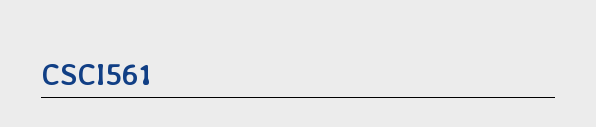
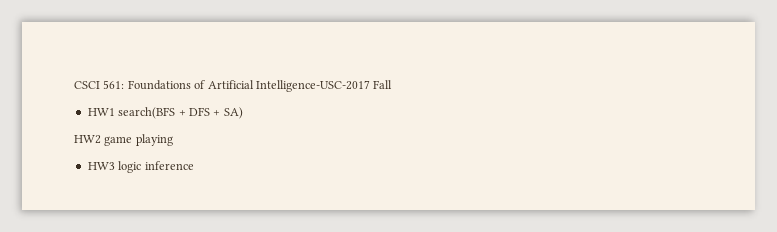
[41,64,152,85] CSCI561 -> [74,80,393,92] [87,107,243,119] [74,134,173,146] [87,161,194,173] CSCI 561: Foundations of Artificial Intelligence-USC-2017 Fall // HW1 search(BFS + DFS + SA) // HW2 game playing // HW3 logic inference

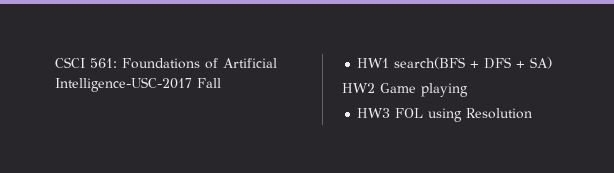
[104,136,133,146] game -> [380,83,416,93] Game
[118,161,194,173] logic inference -> [395,108,533,122] FOL using Resolution

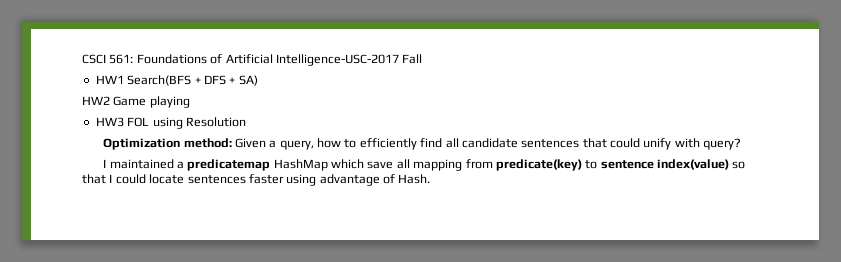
[394,57,466,69] search(BFS -> [127,75,192,86] Search(BFS
(533, 113) none -> [103,138,742,150] [103,159,746,171] [82,174,431,186] // Optimization method: Given a query, how to efficiently find all candidate sentences that could unify with query? // I maintained a predicatemap HashMap which save all mapping from predicate(key) to sentence index(value) so that I could locate sentences faster using advantage of Hash.

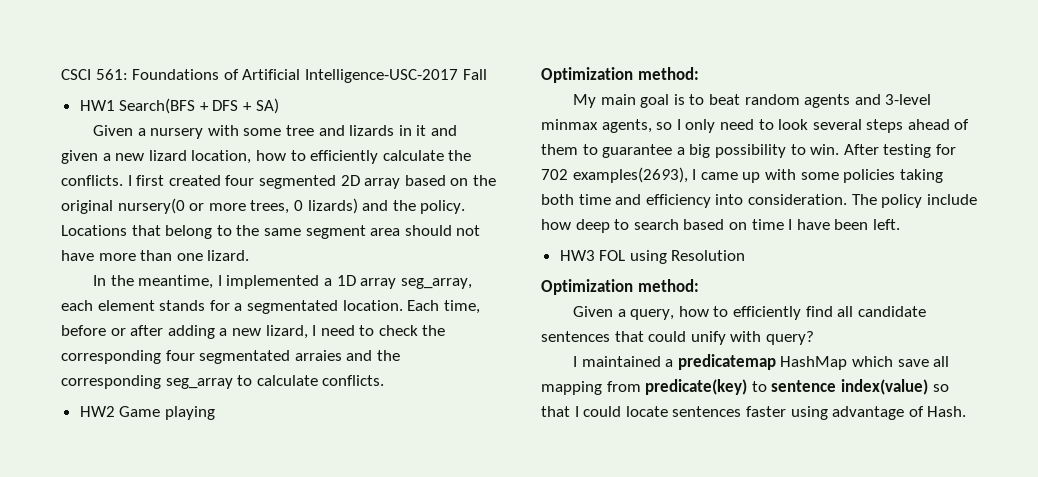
[82,96,190,108] HW2 Game playing -> [93,125,458,139] [61,150,472,164] [61,175,496,189] [61,198,466,214] [61,225,481,239] [61,250,250,261] [93,275,472,289] [61,300,480,314] [61,325,446,339] [61,350,400,364] [61,375,385,389] [79,406,215,420] [541,67,699,83] [573,94,932,108] [541,119,970,133] [541,144,956,158] [541,167,943,183] [541,194,977,208] [541,219,900,233] Given a nursery with some tree and lizards in it and given a new lizard location, how to efficiently calculate the conflicts. I first created four segmented 2D array based on the original nursery(0 or more trees, 0 lizards) and the policy. Locations that belong to the same segment area should not have more than one lizard. // In the meantime, I implemented a 1D array seg_array, each element stands for a segmentated location. Each time, before or after adding a new lizard, I need to check the corresponding four segmentated arraies and the corresponding seg_array to calculate conflicts. // HW2 Game playing // Optimization method: // My main goal is to beat random agents and 3-level minmax agents, so I only need to look several steps ahead of them to guarantee a big possibility to win. After testing for 702 examples(2693), I came up with some policies taking both time and efficiency into consideration. The policy include how deep to search based on time I have been left.
(232, 143) none -> (699, 285) //

